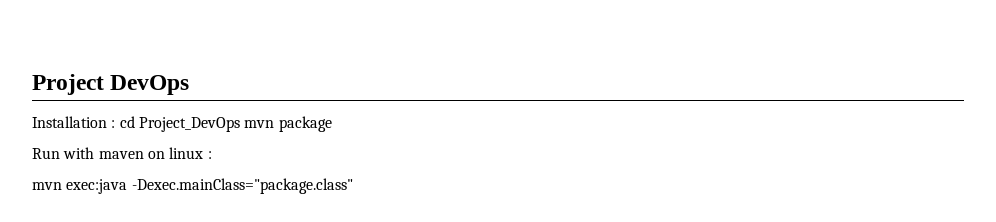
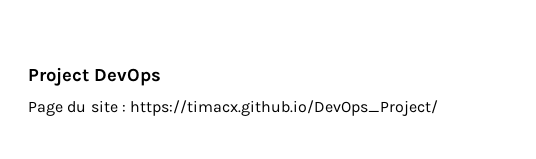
[32,116,332,132] [32,147,212,159] [32,178,353,194] Installation : cd Project_DevOps mvn package // Run with maven on linux : // mvn exec:java -Dexec.mainClass="package.class" -> [28,100,439,116] Page du site : https://timacx.github.io/DevOps_Project/

